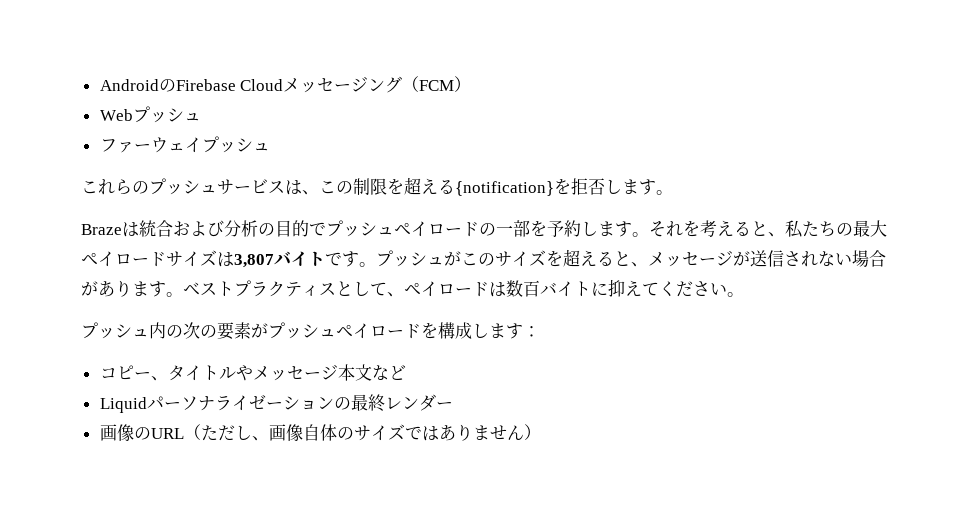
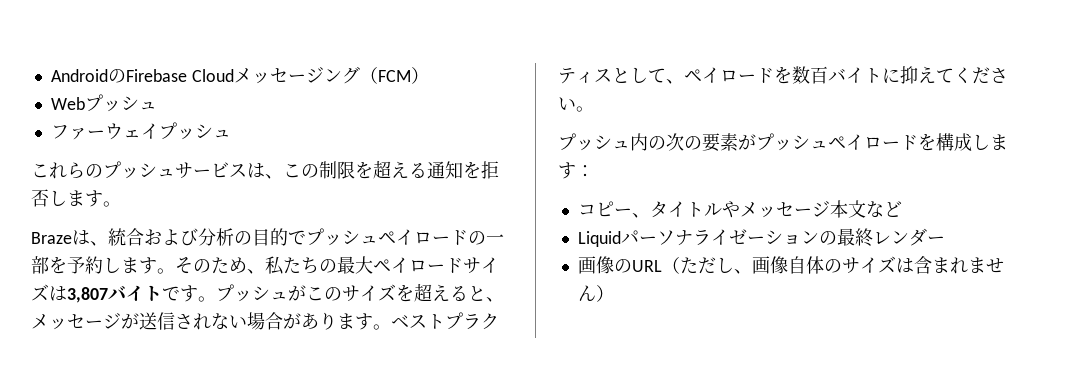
[455,181,554,196] {notification} -> [427,161,463,179] 通知
(139, 229) none -> [90,241,108,246] 、
[666,220,768,237] れを考えると -> [193,257,247,274] のため
[489,282,506,297] は -> [774,66,792,84] を
[404,424,473,441] ではあり -> [895,256,968,274] は含まれ

